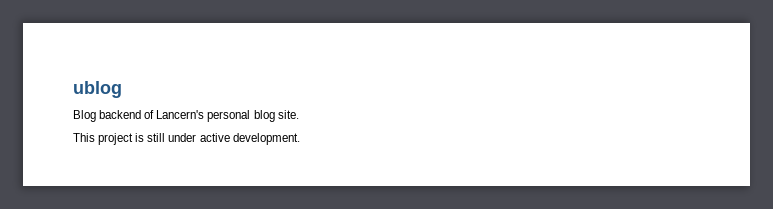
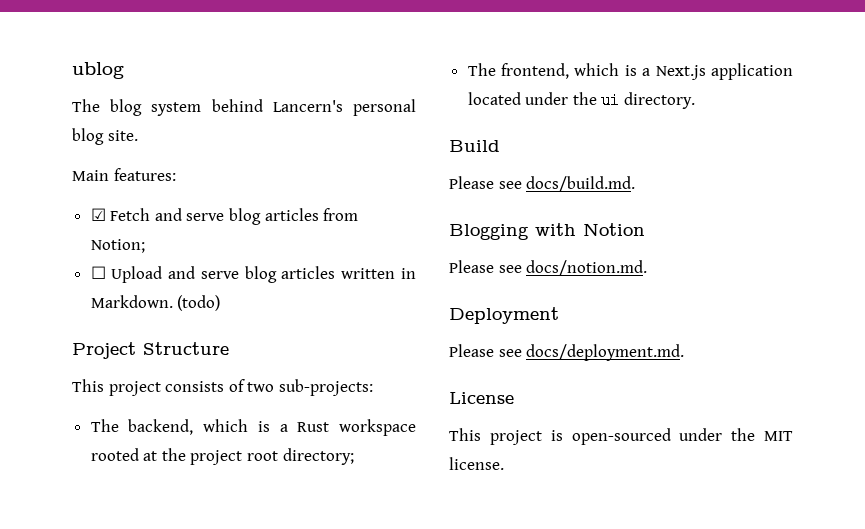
[73,110,155,122] Blog backend of -> [72,99,263,116] The blog system behind
[73,133,300,145] This project is still under active development. -> [72,168,176,181] [90,208,359,225] [90,239,145,253] [90,266,417,283] [90,295,221,311] [72,342,229,359] [72,379,373,396] [90,419,416,436] [90,448,354,465] [467,63,793,80] [467,92,696,109] [449,140,500,152] [449,176,636,192] [449,223,645,240] [449,260,648,276] [449,307,559,324] [449,344,685,361] [449,392,514,404] [449,428,793,445] [449,457,504,470] Main features: // ☑ Fetch and serve blog articles from Notion; // ☐ Upload and serve blog articles written in Markdown. (todo) // Project Structure // This project consists of two sub-projects: // The backend, which is a Rust workspace rooted at the project root directory; // The frontend, which is a Next.js application located under the ui directory. // Build // Please see docs/build.md. // Blogging with Notion // Please see docs/notion.md. // Deployment // Please see docs/deployment.md. // License // This project is open-sourced under the MIT license.

